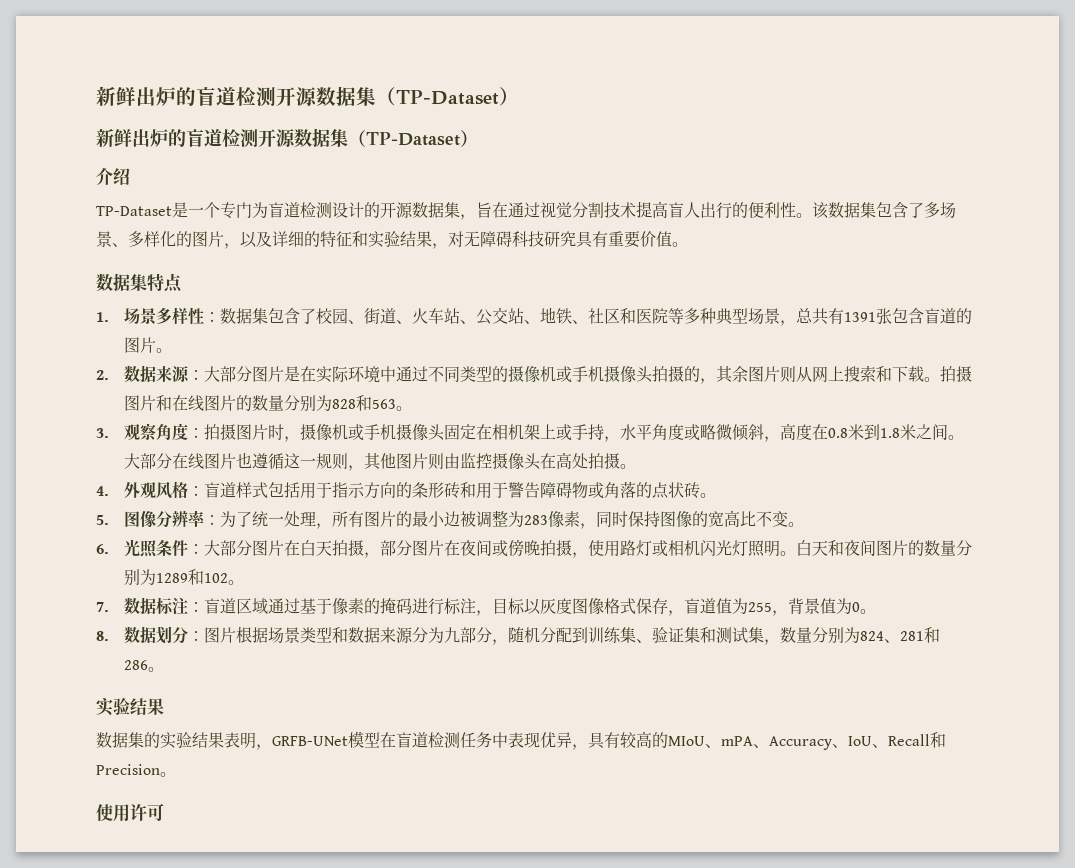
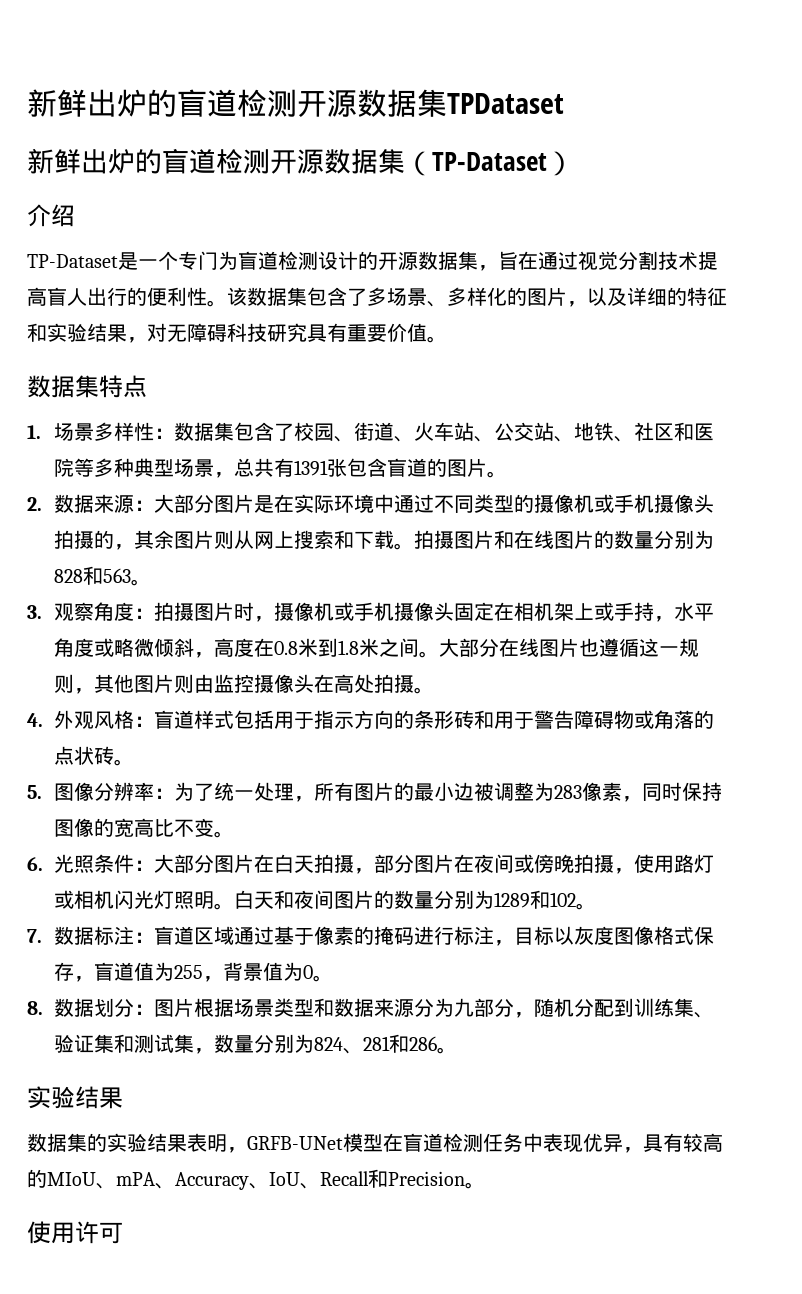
[96,86,519,106] 新鲜出炉的盲道检测开源数据集（TP-Dataset） -> [27,89,564,117] 新鲜出炉的盲道检测开源数据集TPDataset

